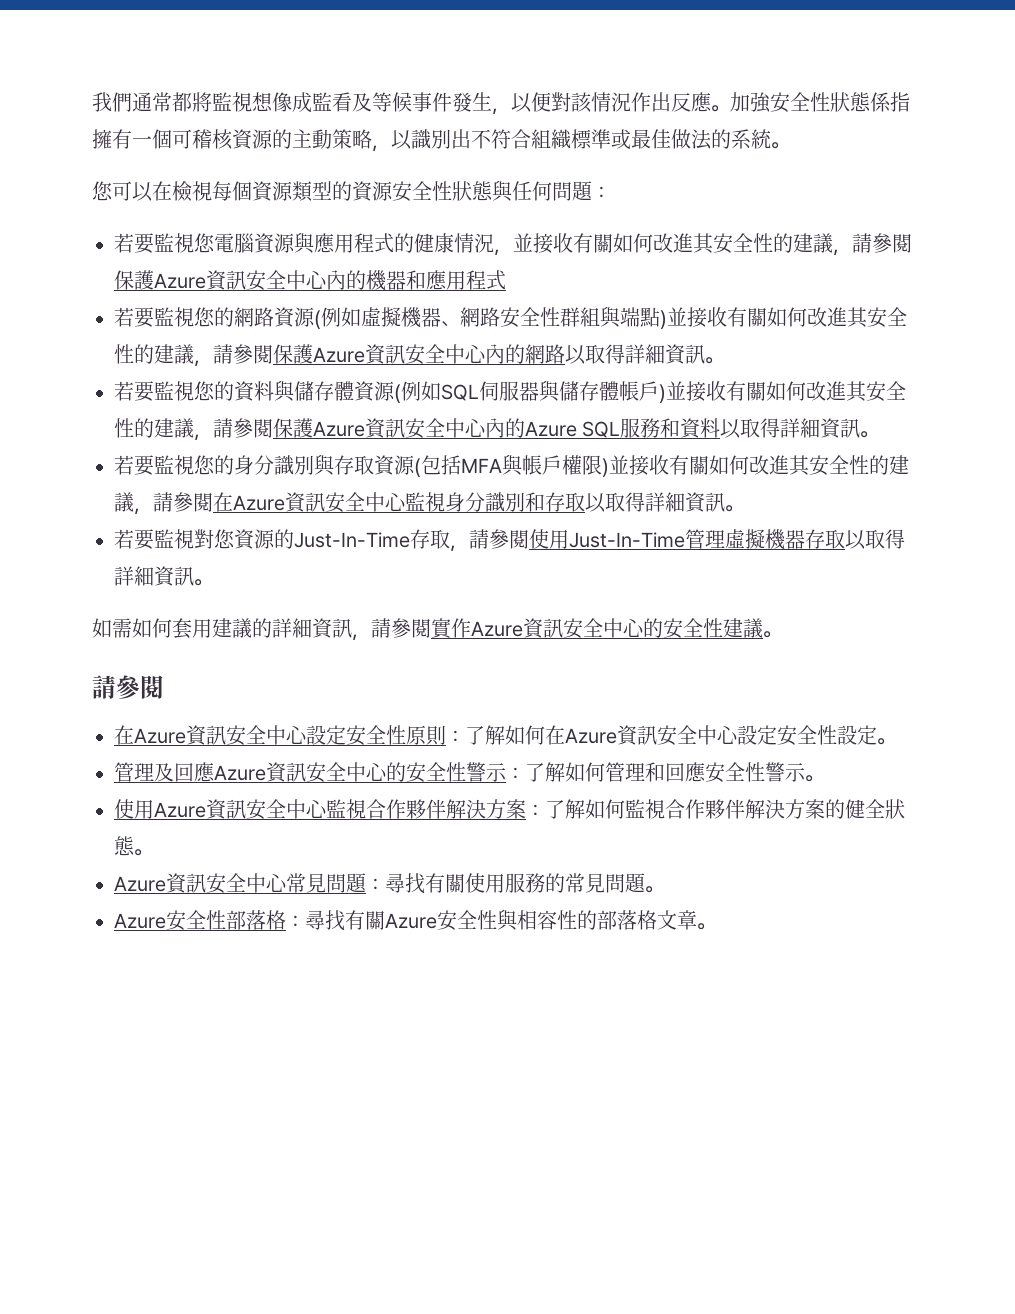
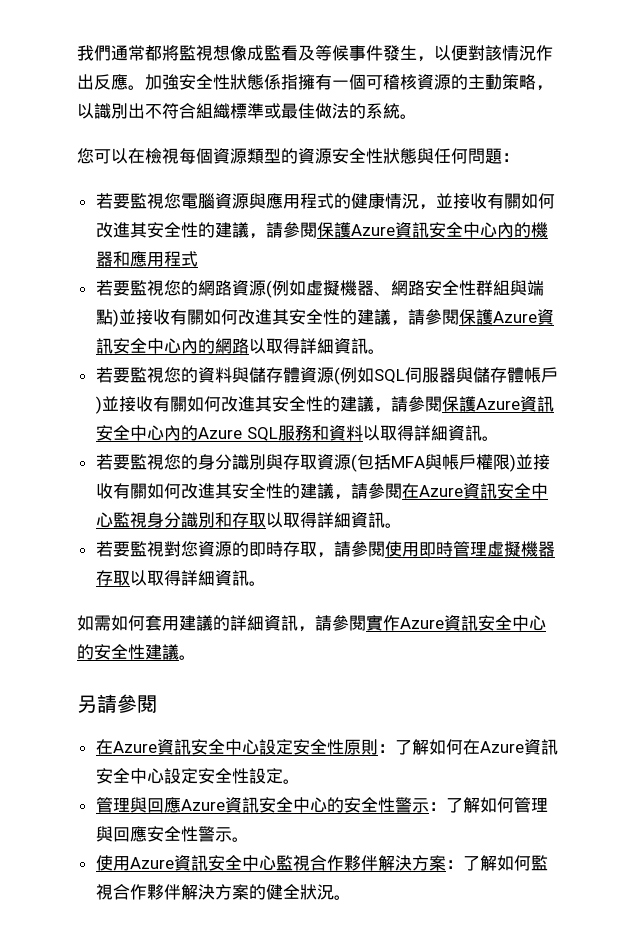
[294,532,410,548] Just-In-Time -> [248,541,283,557] 即時
[569,532,685,548] Just-In-Time -> [418,541,453,557] 即時
(782, 634) none -> [77,695,97,713] 另
[154,763,174,782] 及 -> [129,797,147,813] 與
[645,762,665,782] 和 -> [95,826,113,842] 與
[114,836,153,856] [114,873,664,894] [114,909,716,931] 態。 // Azure資訊安全中心常見問題：尋找有關使用服務的常見問題。 // Azure安全性部落格：尋找有關Azure安全性與相容性的部落格文章。 -> [316,884,351,900] 況。

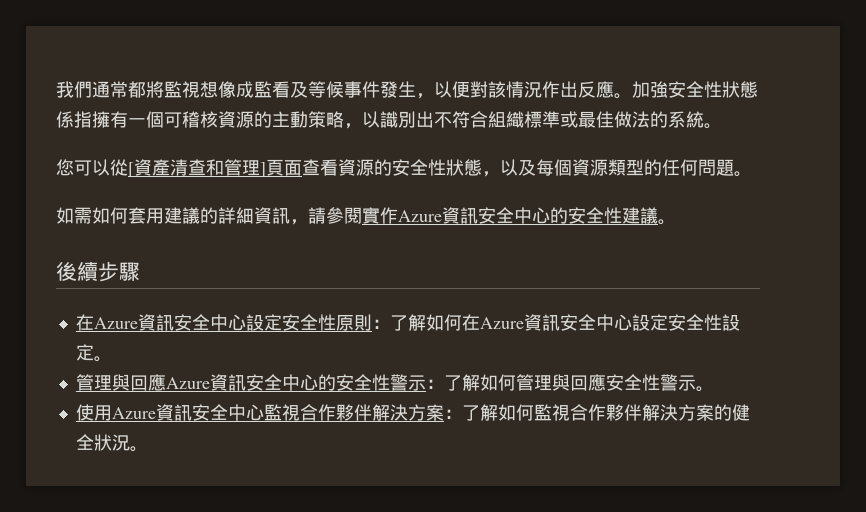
[128,148,519,164] [95,193,555,210] [95,221,548,239] [95,251,198,267] [95,280,544,298] [95,308,554,327] [95,338,385,354] [95,367,558,385] [95,395,554,414] [95,425,499,441] [95,454,550,472] [95,482,548,500] [95,512,402,528] [95,540,555,558] [95,570,249,586] 在檢視每個資源類型的資源安全性狀態與任何問題： // 若要監視您電腦資源與應用程式的健康情況，並接收有關如何改進其安全性的建議，請參閱保護Azure資訊安全中心內的機器和應用程式 // 若要監視您的網路資源(例如虛擬機器、網路安全性群組與端點)並接收有關如何改進其安全性的建議，請參閱保護Azure資訊安全中心內的網路以取得詳細資訊。 // 若要監視您的資料與儲存體資源(例如SQL伺服器與儲存體帳戶)並接收有關如何改進其安全性的建議，請參閱保護Azure資訊安全中心內的Azure SQL服務和資料以取得詳細資訊。 // 若要監視您的身分識別與存取資源(包括MFA與帳戶權限)並接收有關如何改進其安全性的建議，請參閱在Azure資訊安全中心監視身分識別和存取以取得詳細資訊。 // 若要監視對您資源的即時存取，請參閱使用即時管理虛擬機器存取以取得詳細資訊 -> [110,159,734,177] 從[資產清查和管理]頁面查看資源的安全性狀態，以及每個資源類型的任何問題
[77,694,157,713] 另請參閱 -> [56,261,140,282] 後續步驟

